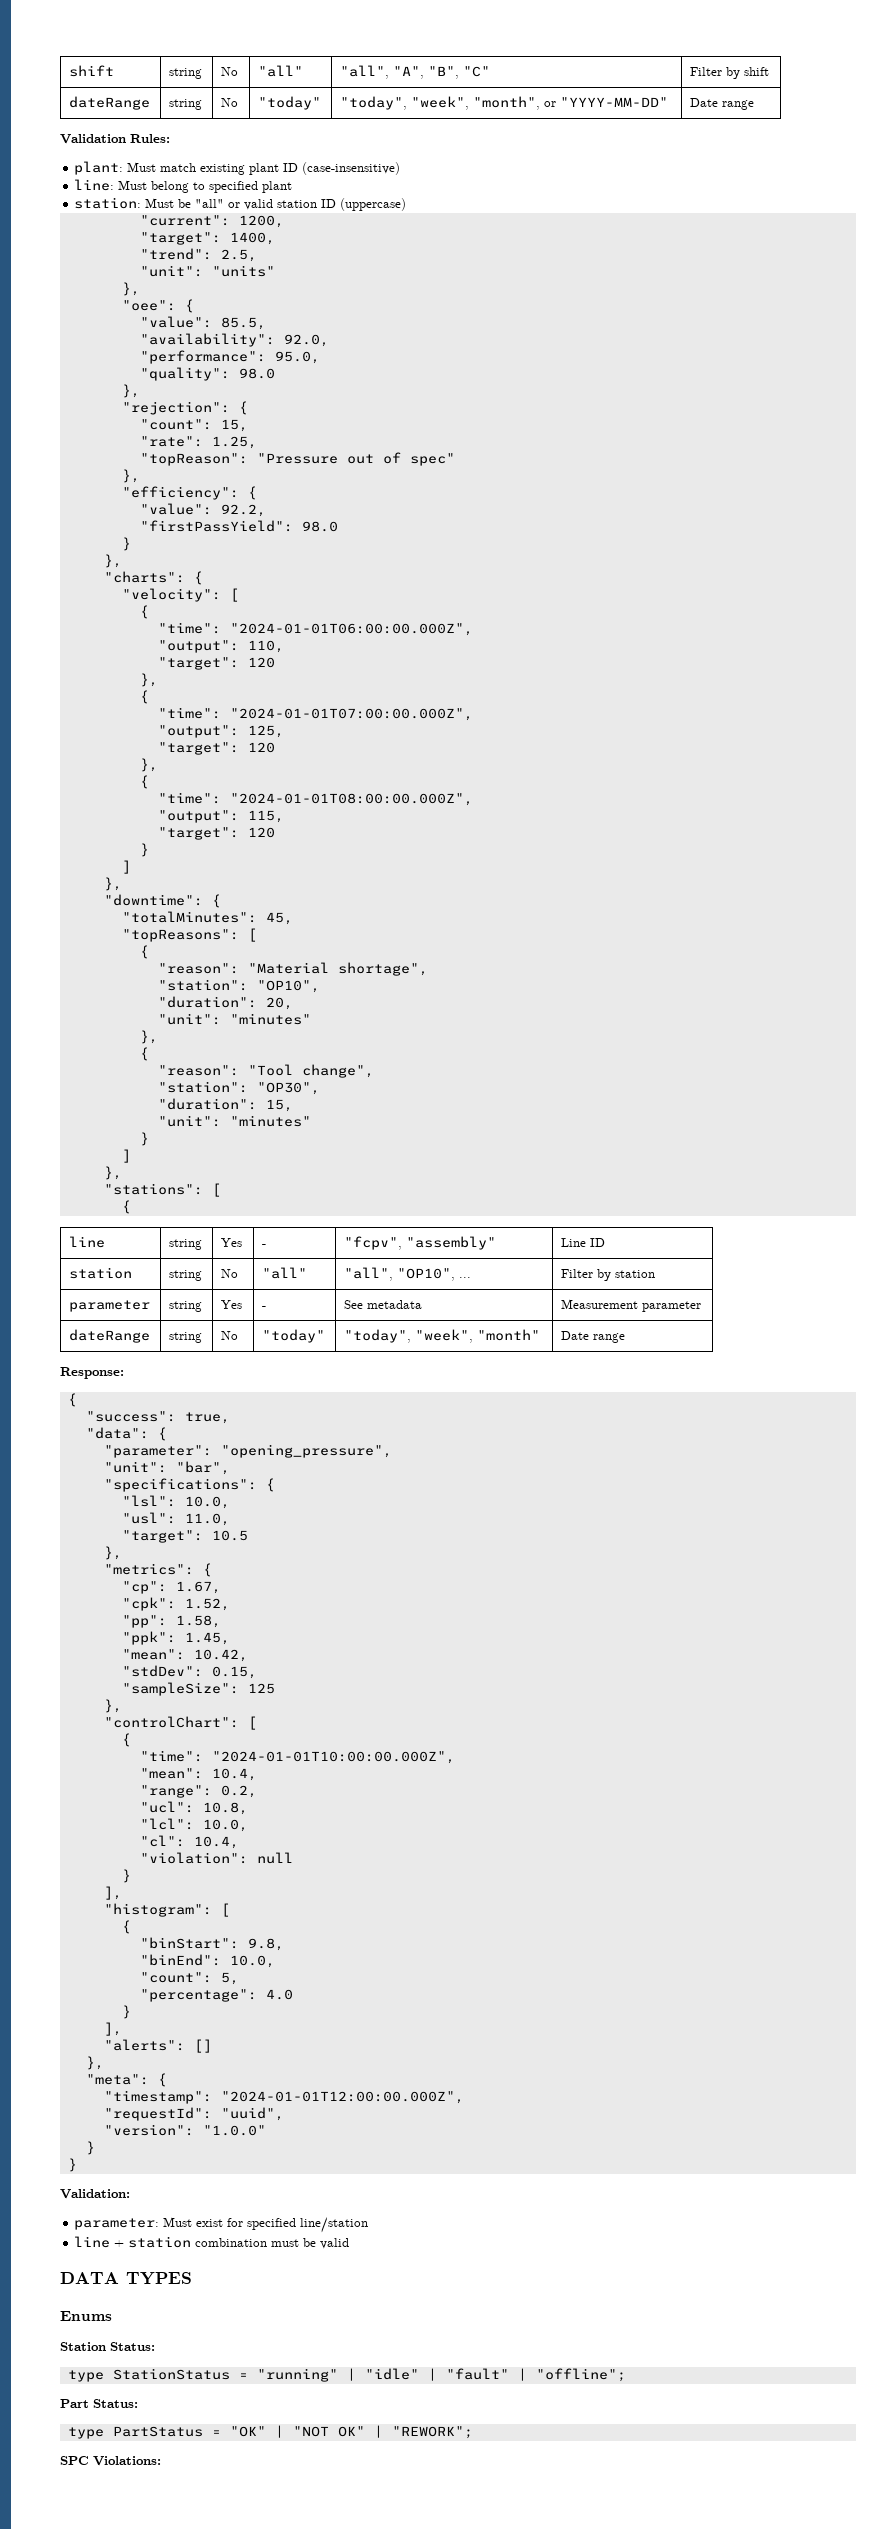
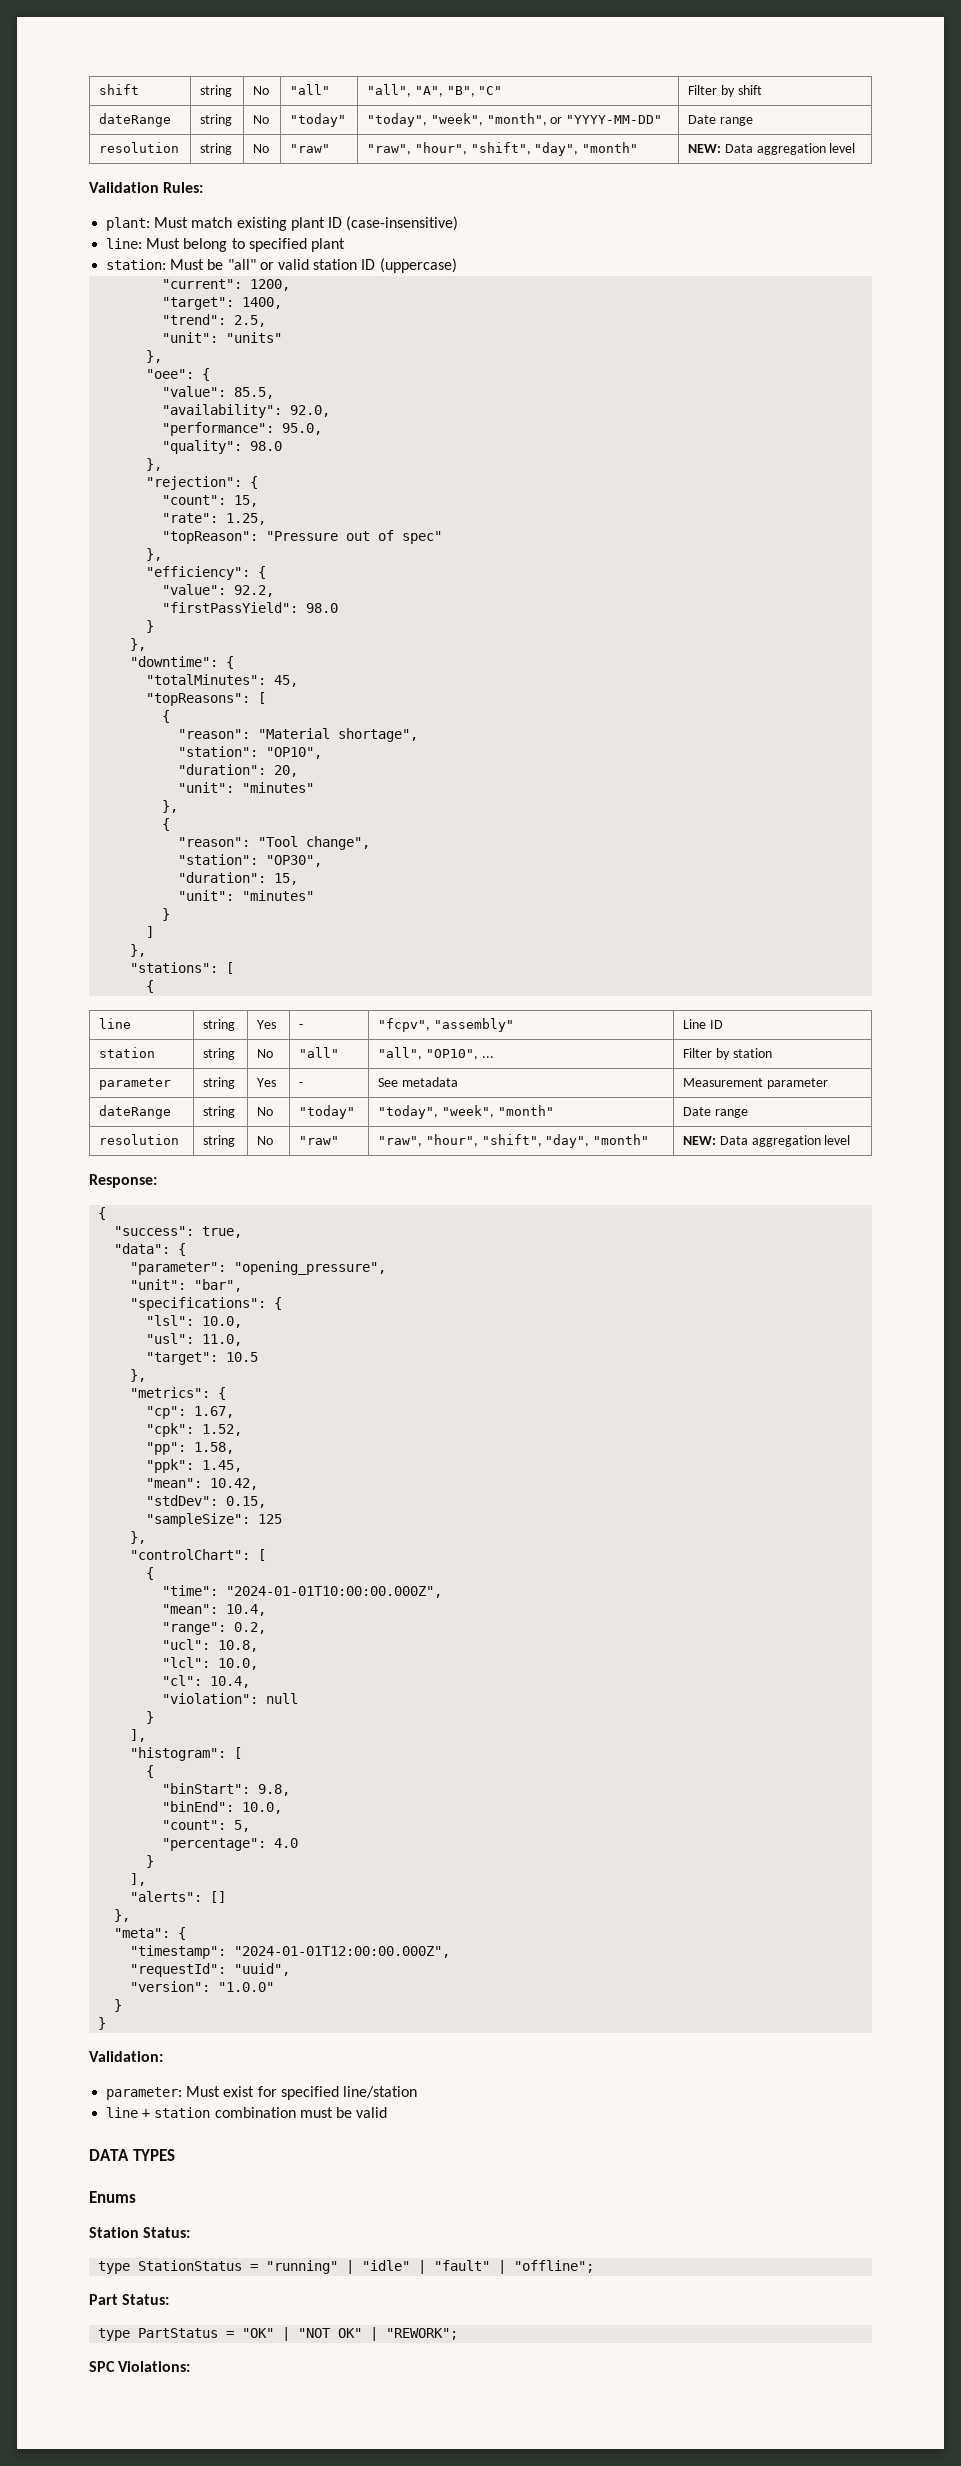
(755, 105) none -> [99,142,180,153] [200,143,233,155] [253,144,270,153] [290,144,331,153] [367,142,639,156] [688,143,856,155] // resolution | string | No | "raw" | "raw", "hour", "shift", "day", "month" | NEW: Data aggregation level
[103,571,203,585] [121,588,239,602] [139,605,149,619] [157,622,473,636] [157,640,284,653] [157,657,275,670] [139,673,158,687] [139,690,149,704] [157,707,473,721] [157,725,284,738] [157,742,275,755] [139,758,158,772] [139,775,149,789] [157,792,473,806] [157,810,284,823] [157,827,275,840] [139,843,149,857] [121,860,131,874] [103,877,122,891] // "charts": { // "velocity": [ // { // "time": "2024-01-01T06:00:00.000Z", // "output": 110, // "target": 120 // }, // { // "time": "2024-01-01T07:00:00.000Z", // "output": 125, // "target": 120 // }, // { // "time": "2024-01-01T08:00:00.000Z", // "output": 115, // "target": 120 // } // ] // }, -> (147, 644) none
(626, 1338) none -> [99,1134,180,1145] [203,1135,236,1147] [257,1136,274,1145] [299,1136,340,1145] [378,1134,650,1148] [683,1135,851,1147] // resolution | string | No | "raw" | "raw", "hour", "shift", "day", "month" | NEW: Data aggregation level

